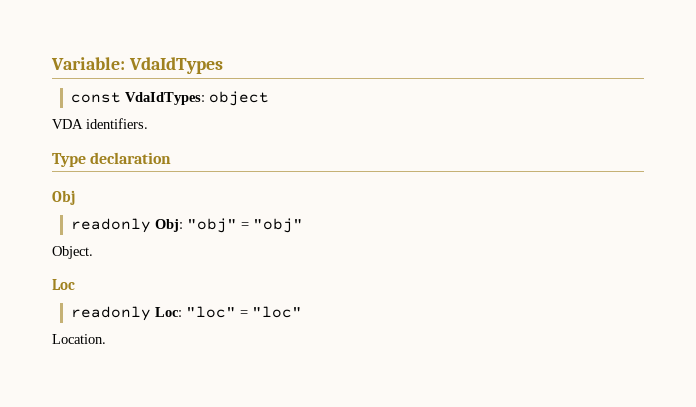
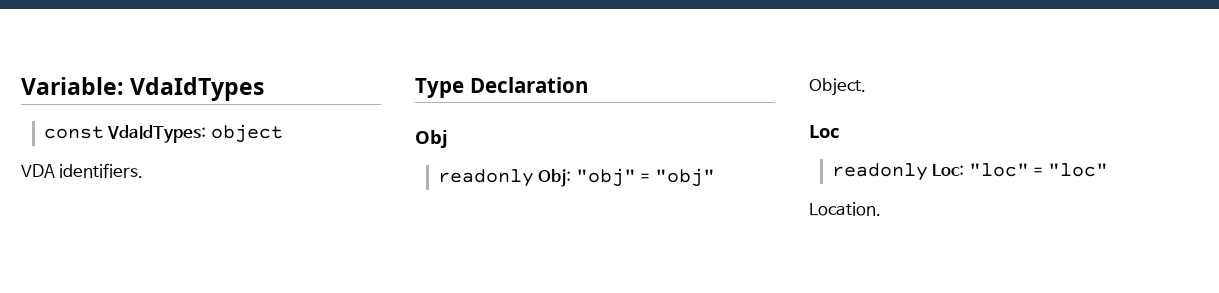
[90,152,172,164] declaration -> [469,77,588,93] Declaration

